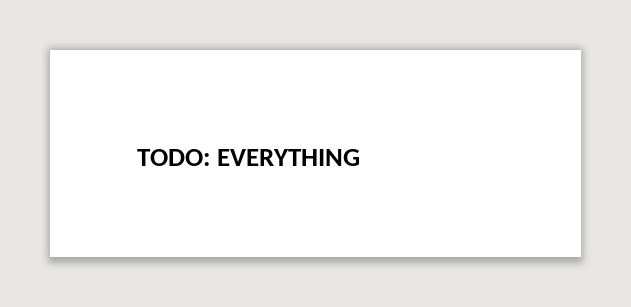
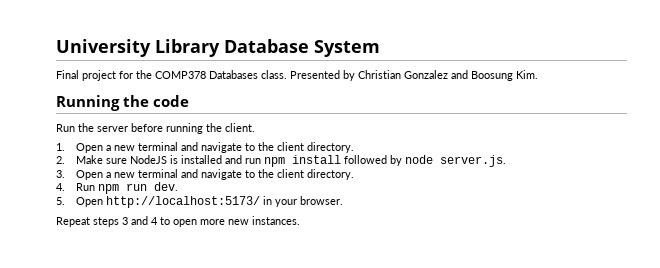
[137,149,361,166] TODO: EVERYTHING -> [56,39,380,57] [56,70,538,81] [56,95,190,111] [56,123,255,134] [56,142,354,153] [56,155,506,167] [56,169,354,180] [56,182,178,194] [56,196,343,208] [56,216,300,227] University Library Database System // Final project for the COMP378 Databases class. Presented by Christian Gonzalez and Boosung Kim. // Running the code // Run the server before running the client. // 1. Open a new terminal and navigate to the client directory. // 2. Make sure NodeJS is installed and run npm install followed by node server.js. // 3. Open a new terminal and navigate to the client directory. // 4. Run npm run dev. // 5. Open http://localhost:5173/ in your browser. // Repeat steps 3 and 4 to open more new instances.

